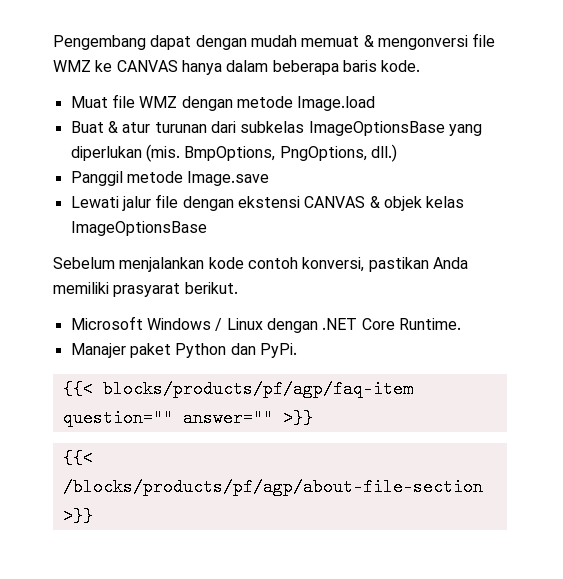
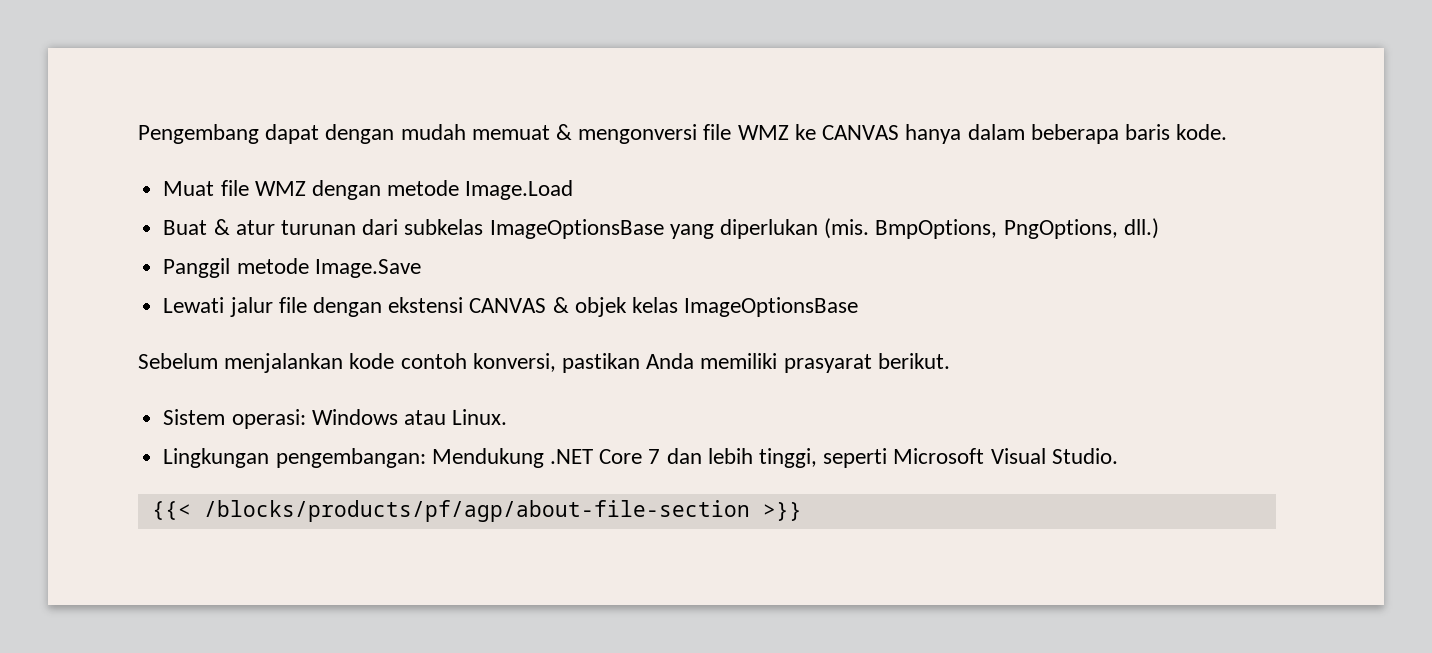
[297,96,376,111] Image.load -> [465,180,574,200] Image.Load
[187,171,270,186] Image.save -> [314,259,421,278] Image.Save
[70,316,461,333] [70,343,297,358] [62,380,413,398] [62,409,313,427] Microsoft Windows / Linux dengan .NET Core Runtime. // Manajer paket Python dan PyPi. // {{< blocks/products/pf/agp/faq-item question="" answer="" >}} -> [163,409,508,429] [163,448,1118,468] Sistem operasi: Windows atau Linux. // Lingkungan pengembangan: Mendukung .NET Core 7 dan lebih tinggi, seperti Microsoft Visual Studio.

